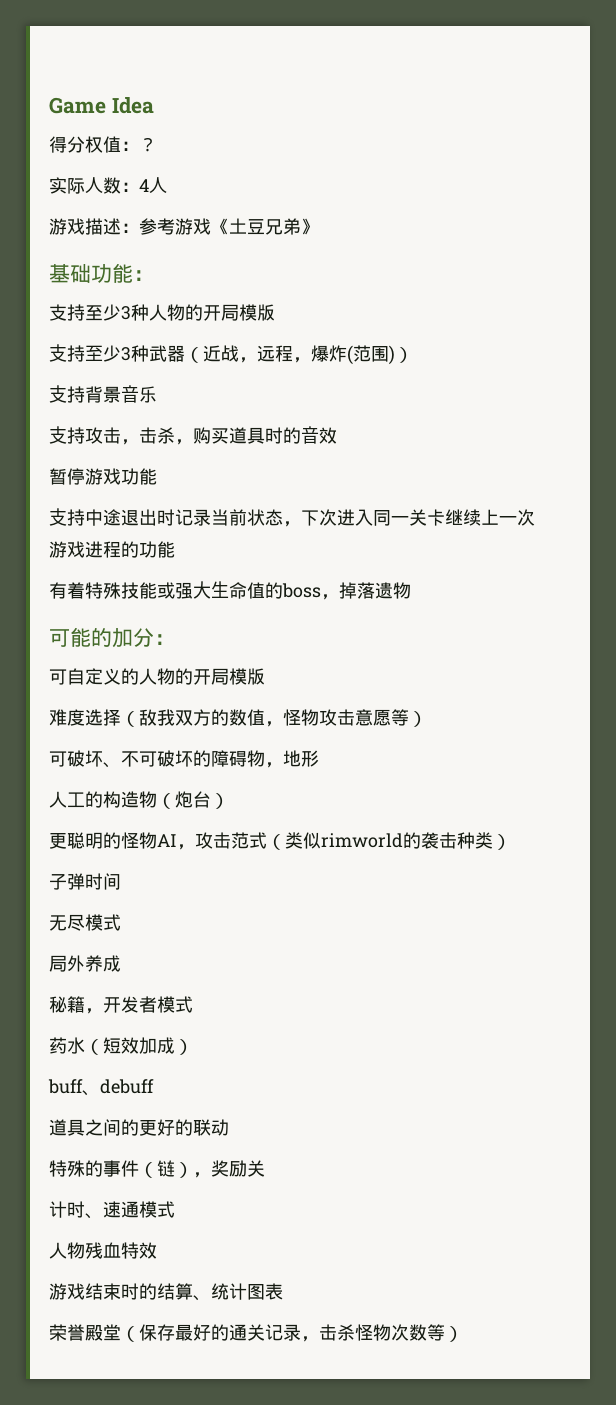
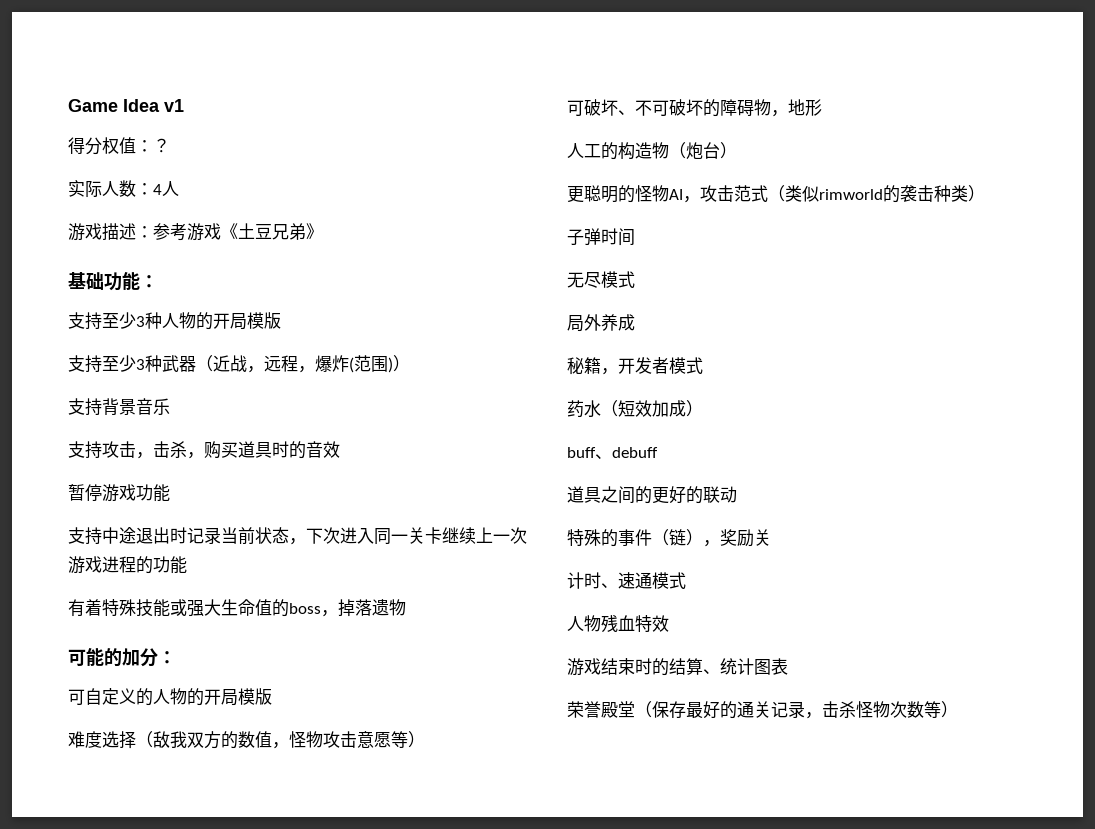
(154, 105) none -> [164,99,184,112] v1

